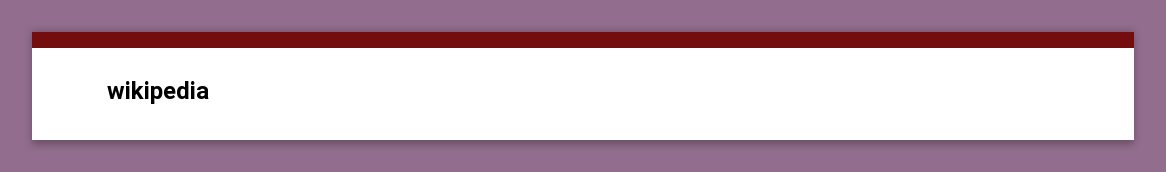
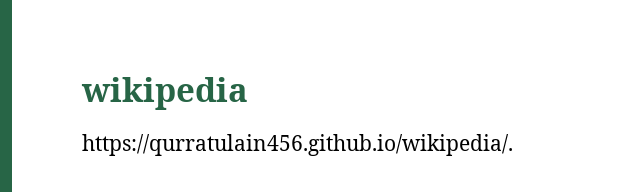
(209, 92) none -> [82,134,513,156] // https://qurratulain456.github.io/wikipedia/.

